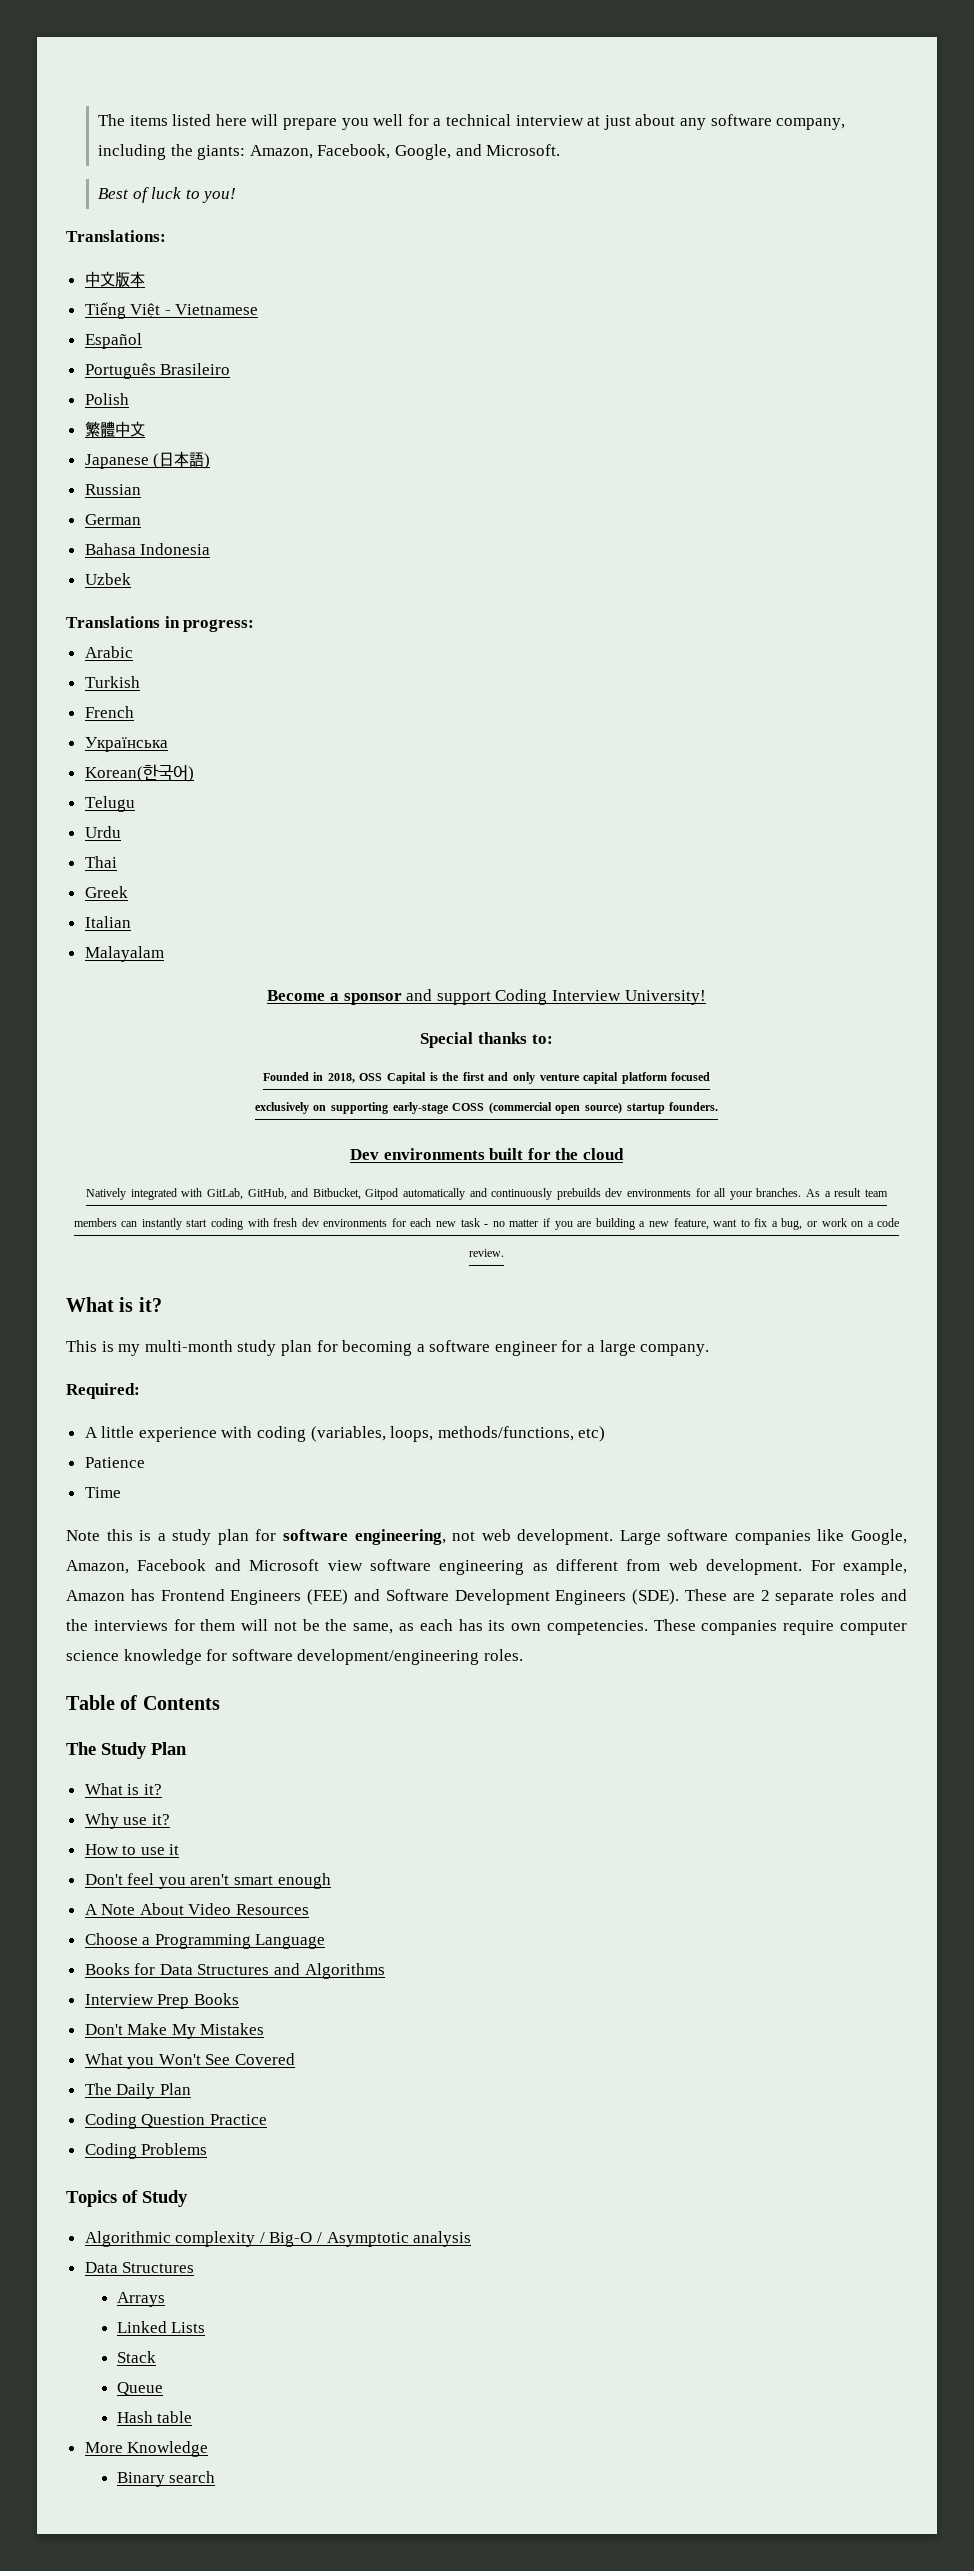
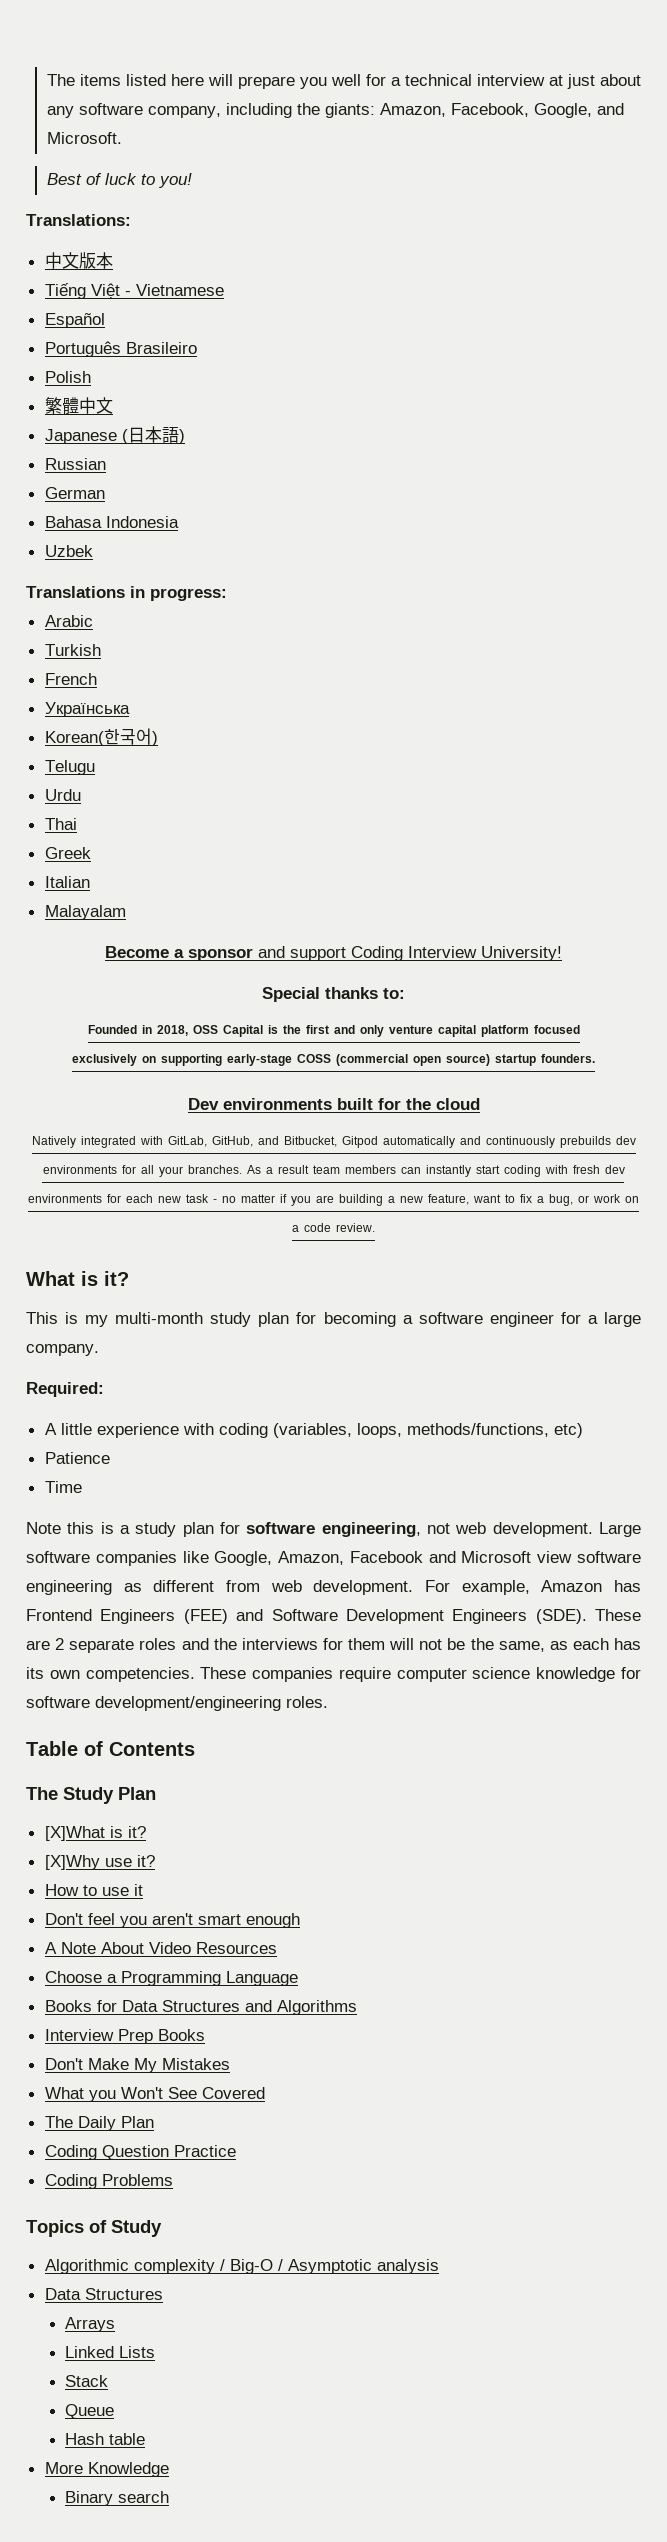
[84,1783,162,1795] [84,1813,119,1829] What is it? // Why -> [44,1826,146,1841] [44,1855,100,1870] [X]What is it? // [X]Why

